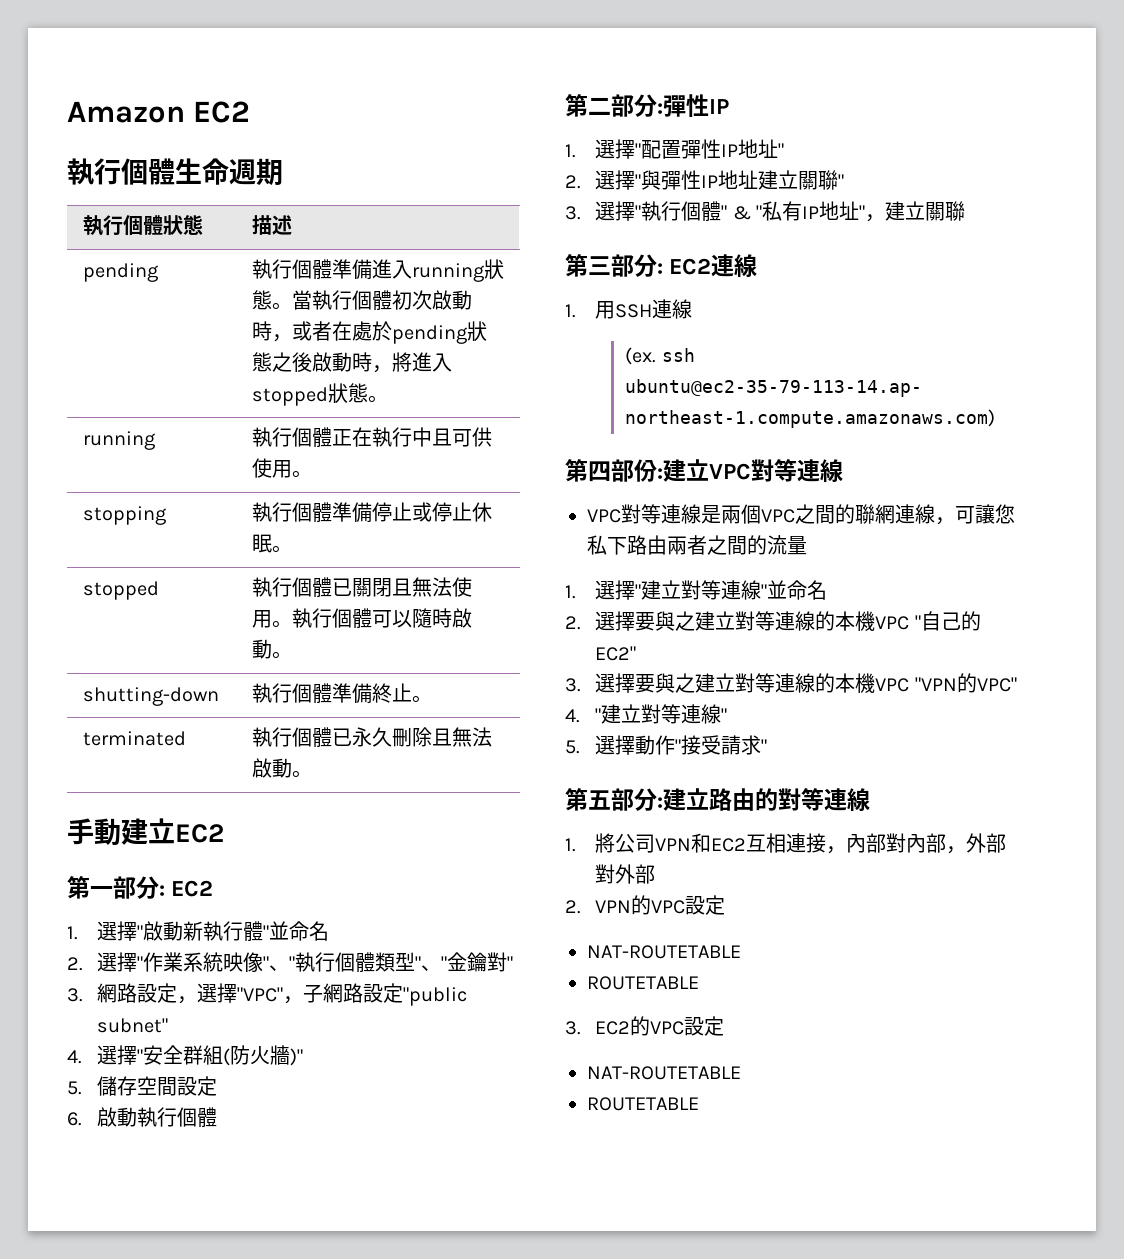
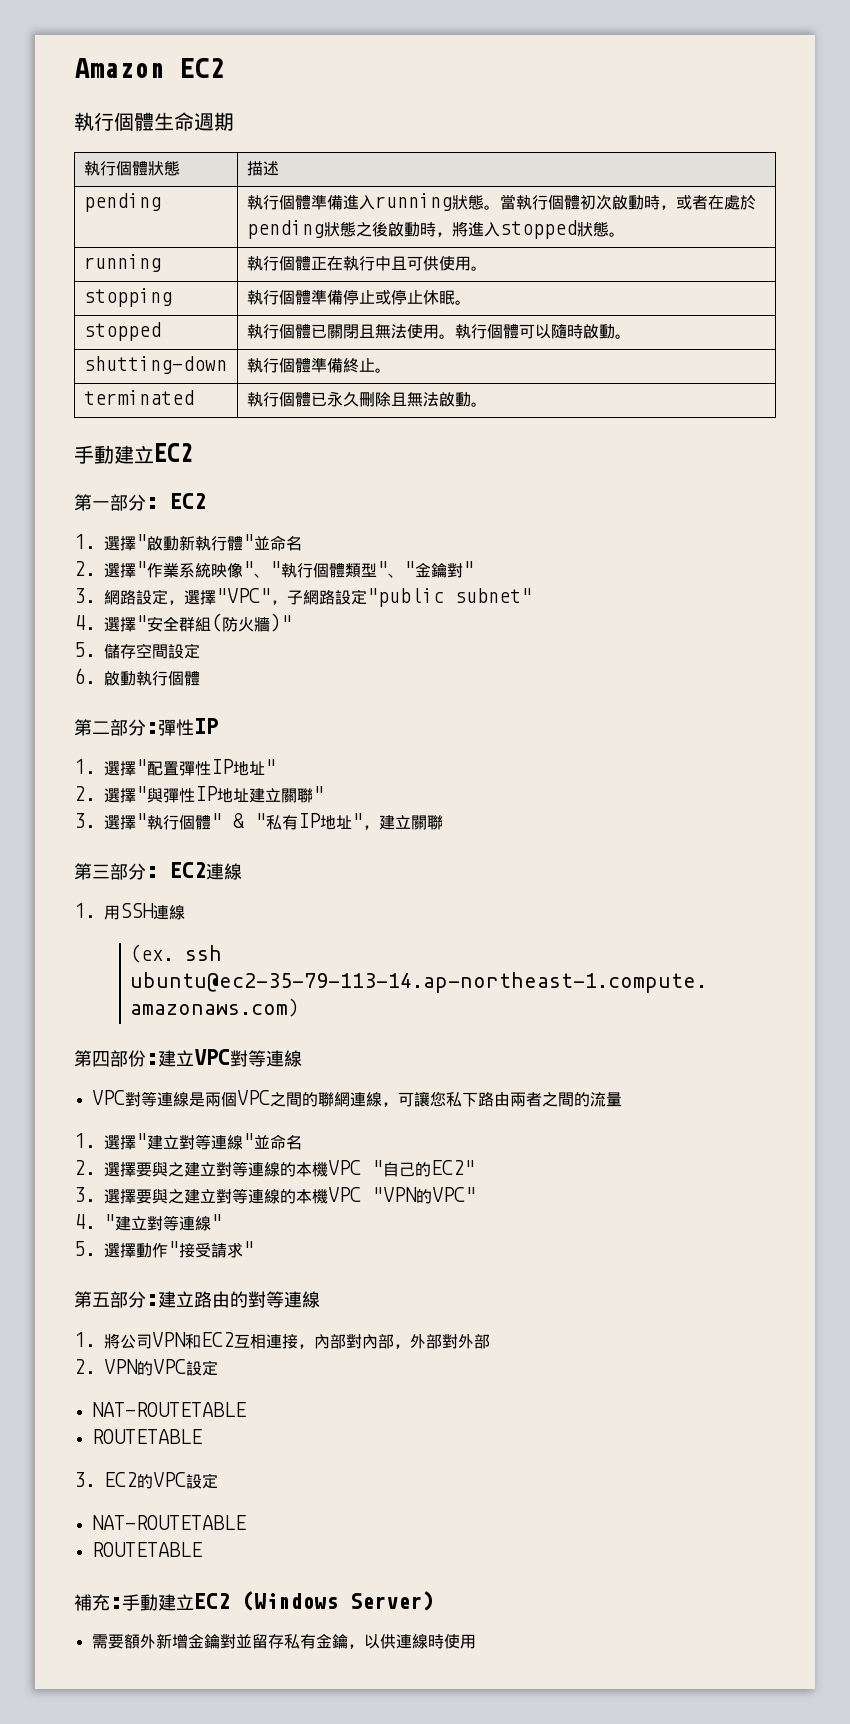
(699, 1104) none -> [74,1591,434,1611] [91,1633,476,1649] // 補充:手動建立EC2 (Windows Server) // 需要額外新增金鑰對並留存私有金鑰，以供連線時使用

